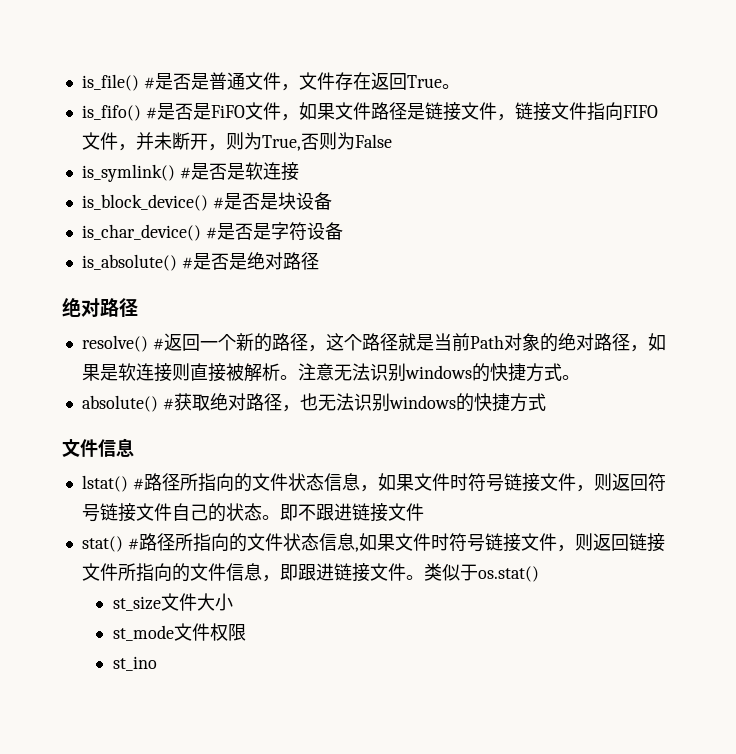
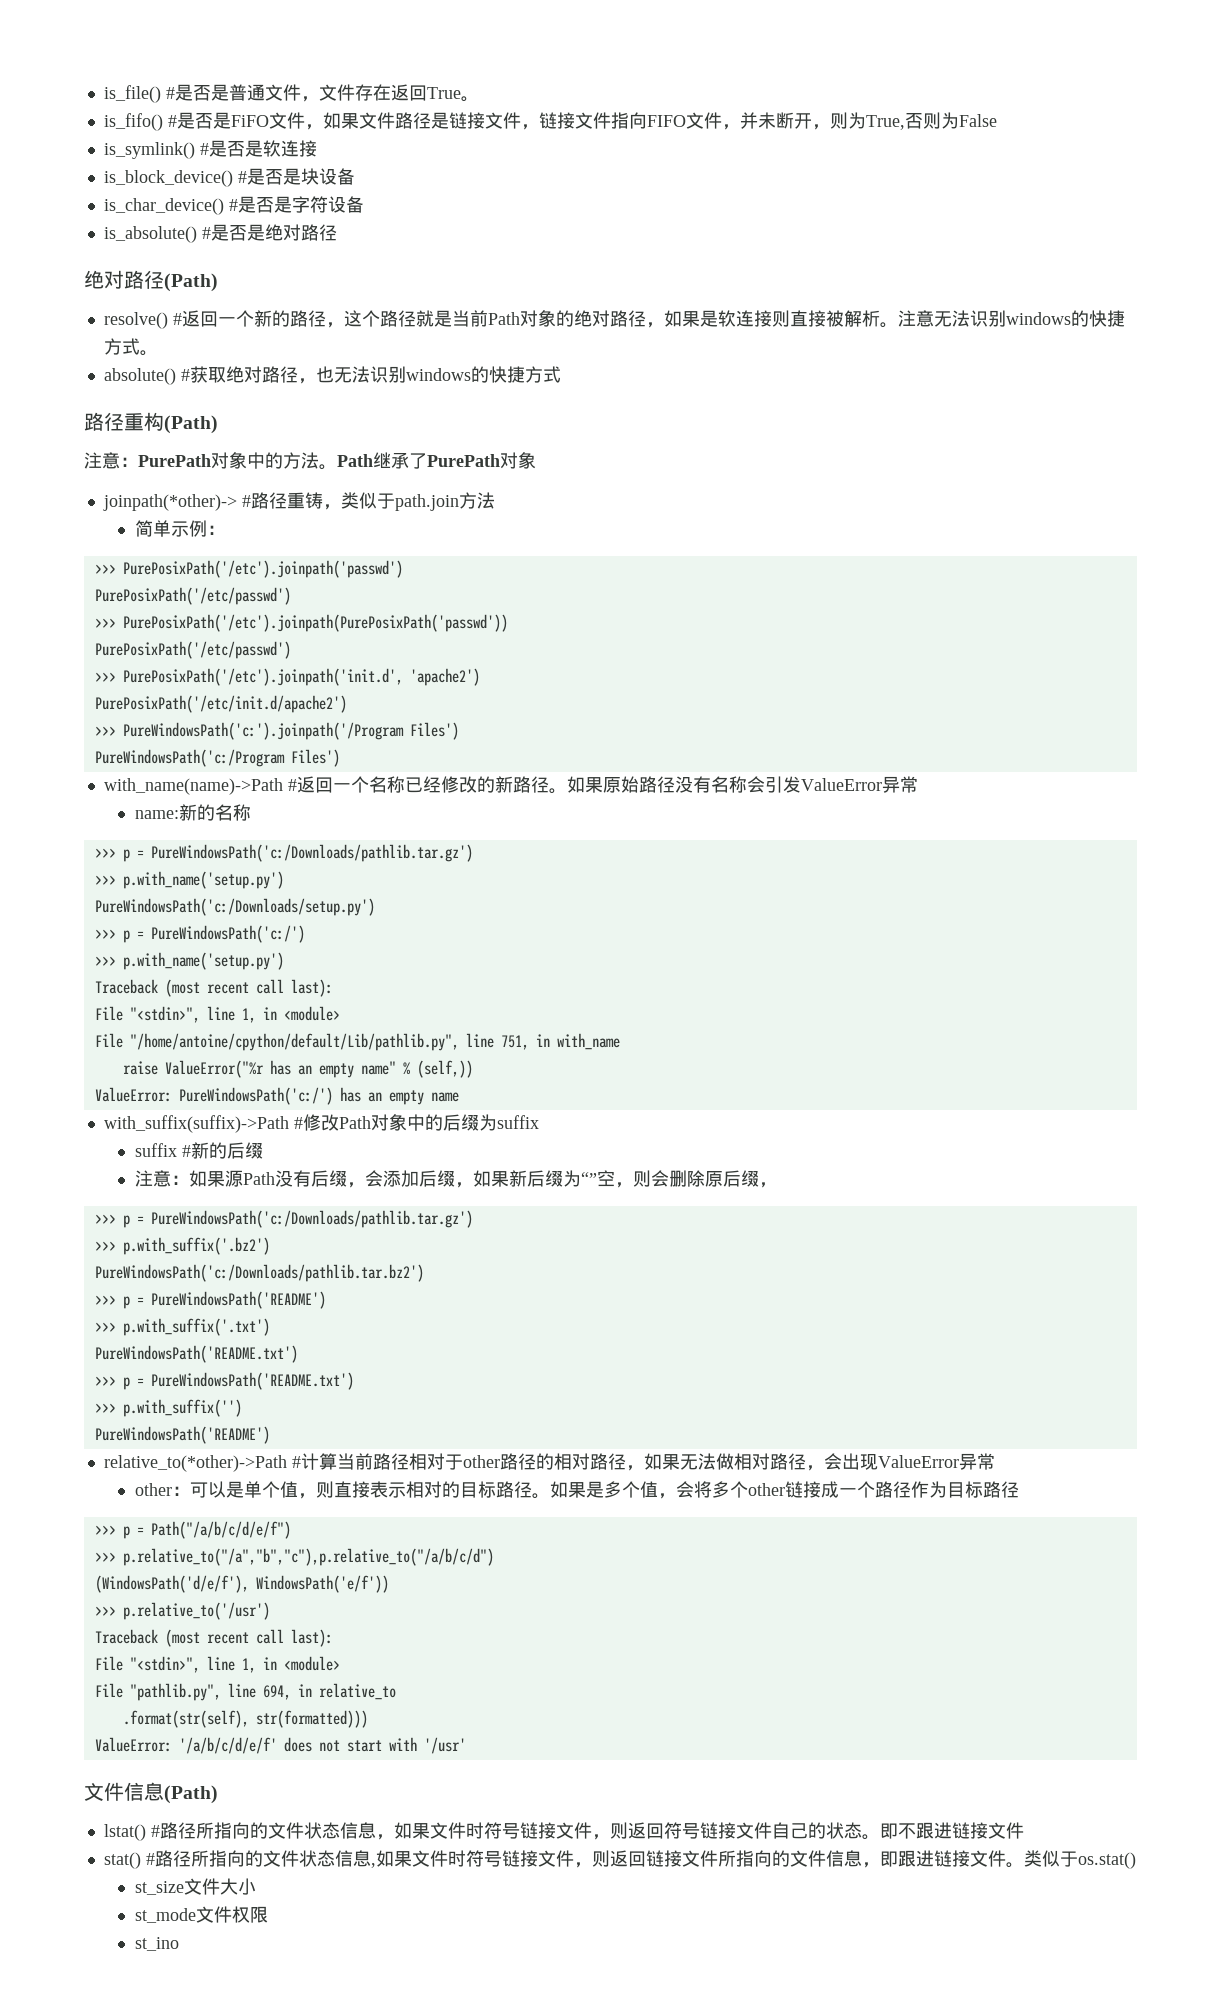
(138, 307) none -> [164,273,218,292] (Path)
[62,438,134,457] // 文件信息 -> [84,412,218,434] [84,452,536,470] [102,492,495,511] [134,520,225,537] [94,560,403,578] [94,587,291,605] [94,614,508,632] [94,641,291,659] [94,668,480,686] [94,695,347,713] [94,722,459,740] [94,749,340,767] [103,776,918,795] [134,804,251,821] [94,844,473,862] [94,871,284,889] [94,898,375,916] [94,925,305,943] [94,952,284,970] [94,979,333,997] [94,1006,340,1023] [94,1033,620,1051] [122,1060,473,1078] [94,1087,459,1105] [103,1114,539,1133] [134,1142,263,1159] [134,1170,777,1188] [94,1210,473,1228] [94,1237,270,1255] [94,1264,424,1282] [94,1291,326,1309] [94,1318,270,1336] [94,1345,298,1363] [94,1372,354,1390] [94,1399,242,1417] [94,1426,270,1444] [103,1453,995,1472] [134,1481,1019,1499] [94,1521,291,1539] [94,1548,494,1566] [94,1575,389,1593] [94,1602,270,1620] [94,1629,333,1647] [94,1656,340,1673] [94,1683,396,1701] [122,1710,368,1728] [94,1737,466,1754] [84,1782,218,1804] // 路径重构(Path) // 注意：PurePath对象中的方法。Path继承了PurePath对象 // joinpath(*other)-> #路径重铸，类似于path.join方法 // 简单示例： // >>> PurePosixPath('/etc').joinpath('passwd') // PurePosixPath('/etc/passwd') // >>> PurePosixPath('/etc').joinpath(PurePosixPath('passwd')) // PurePosixPath('/etc/passwd') // >>> PurePosixPath('/etc').joinpath('init.d', 'apache2') // PurePosixPath('/etc/init.d/apache2') // >>> PureWindowsPath('c:').joinpath('/Program Files') // PureWindowsPath('c:/Program Files') // with_name(name)->Path #返回一个名称已经修改的新路径。如果原始路径没有名称会引发ValueError异常 // name:新的名称 // >>> p = PureWindowsPath('c:/Downloads/pathlib.tar.gz') // >>> p.with_name('setup.py') // PureWindowsPath('c:/Downloads/setup.py') // >>> p = PureWindowsPath('c:/') // >>> p.with_name('setup.py') // Traceback (most recent call last): // File "<stdin>", line 1, in <module> // File "/home/antoine/cpython/default/Lib/pathlib.py", line 751, in with_name // raise ValueError("%r has an empty name" % (self,)) // ValueError: PureWindowsPath('c:/') has an empty name // with_suffix(suffix)->Path #修改Path对象中的后缀为suffix // suffix #新的后缀 // 注意：如果源Path没有后缀，会添加后缀，如果新后缀为“”空，则会删除原后缀， // >>> p = PureWindowsPath('c:/Downloads/pathlib.tar.gz') // >>> p.with_suffix('.bz2') // PureWindowsPath('c:/Downloads/pathlib.tar.bz2') // >>> p = PureWindowsPath('README') // >>> p.with_suffix('.txt') // PureWindowsPath('README.txt') // >>> p = PureWindowsPath('README.txt') // >>> p.with_suffix('') // PureWindowsPath('README') // relative_to(*other)->Path #计算当前路径相对于other路径的相对路径，如果无法做相对路径，会出现ValueError异常 // other：可以是单个值，则直接表示相对的目标路径。如果是多个值，会将多个other链接成一个路径作为目标路径 // >>> p = Path("/a/b/c/d/e/f") // >>> p.relative_to("/a","b","c"),p.relative_to("/a/b/c/d") // (WindowsPath('d/e/f'), WindowsPath('e/f')) // >>> p.relative_to('/usr') // Traceback (most recent call last): // File "<stdin>", line 1, in <module> // File "pathlib.py", line 694, in relative_to // .format(str(self), str(formatted))) // ValueError: '/a/b/c/d/e/f' does not start with '/usr' // 文件信息(Path)

